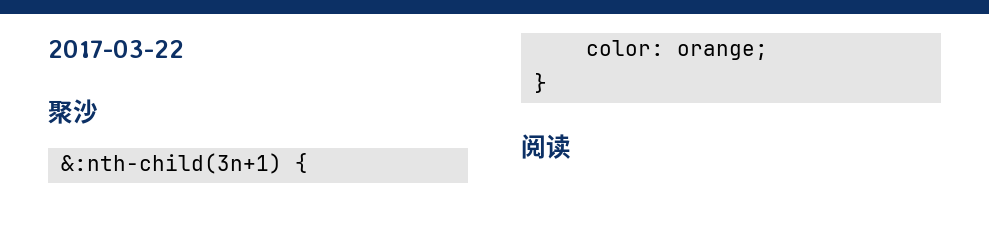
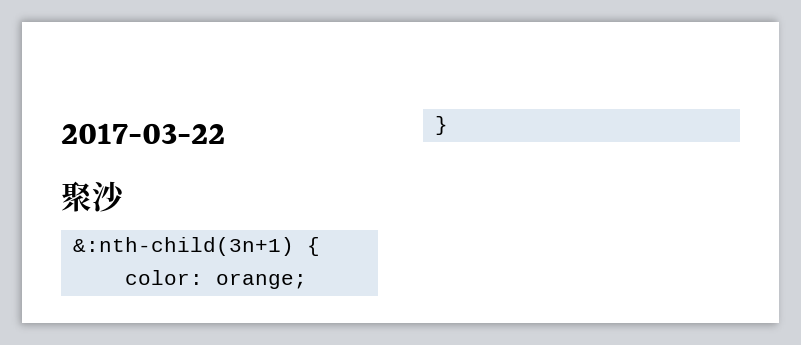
[521,134,571,159] // 阅读 -> (448, 125) none

